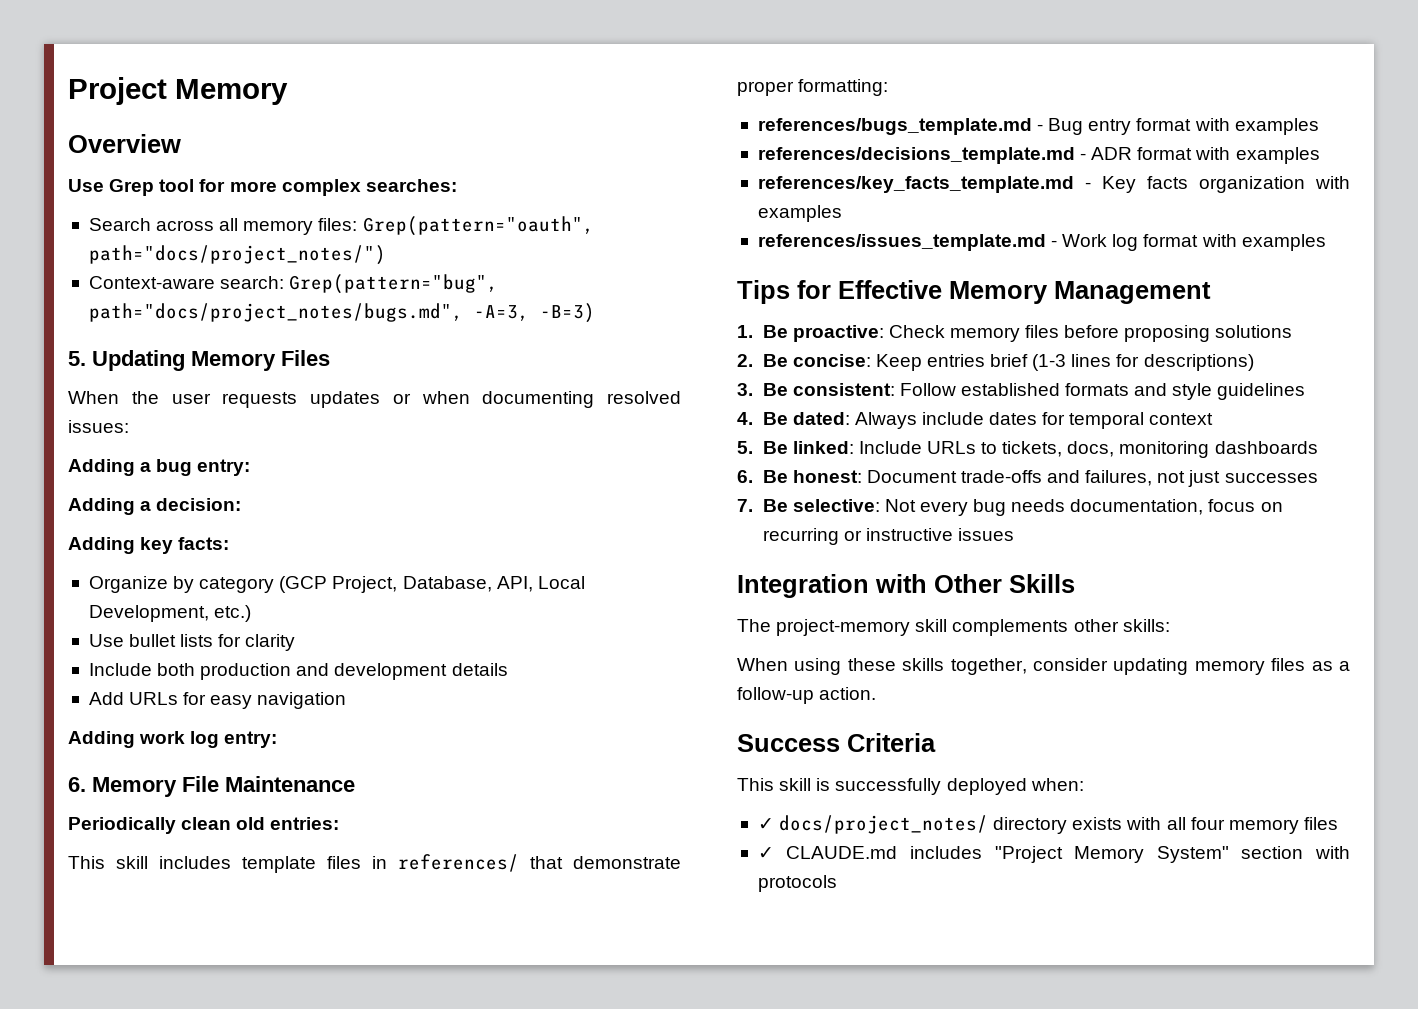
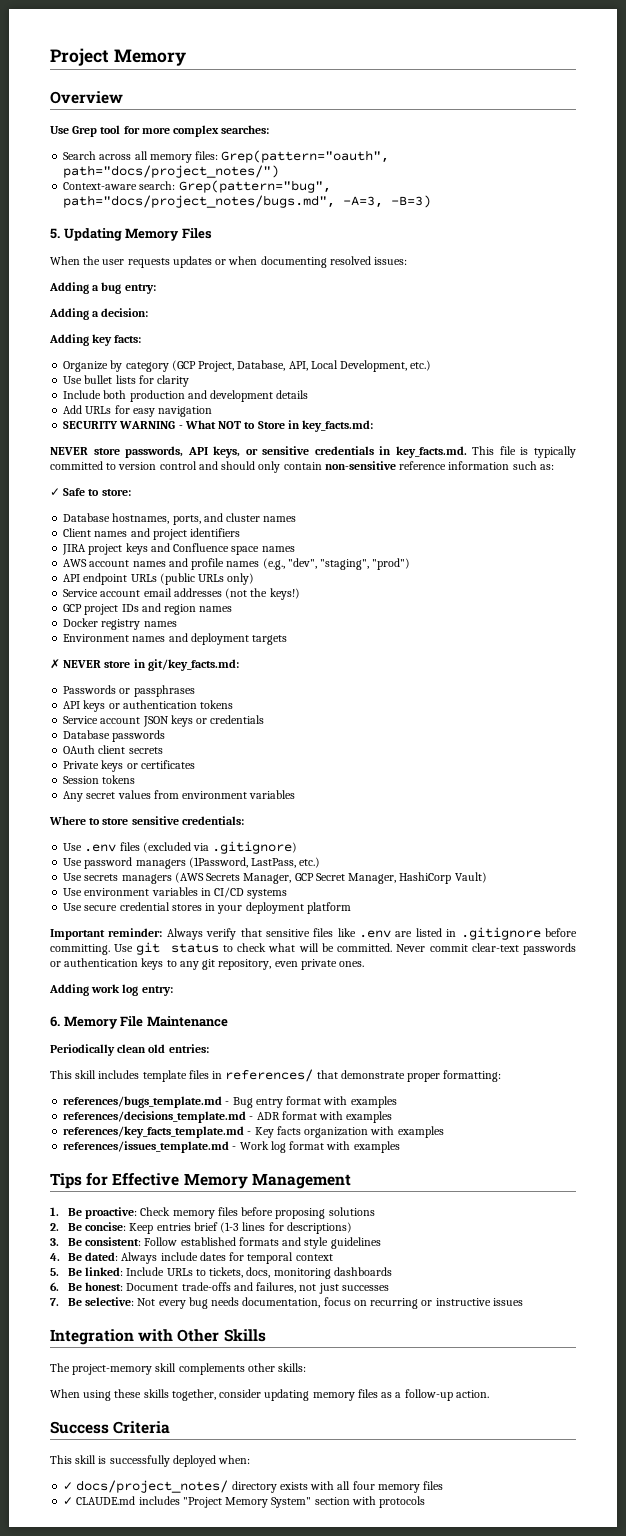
(347, 700) none -> [63,420,374,432] [50,446,577,458] [50,461,554,473] [50,488,131,496] [63,513,297,525] [63,528,241,540] [62,543,295,555] [63,558,411,570] [63,573,255,585] [63,588,300,600] [63,603,233,615] [63,618,177,630] [63,633,288,645] [50,659,239,671] [63,685,195,697] [63,700,234,712] [63,715,265,727] [63,730,166,742] [63,745,163,754] [63,760,195,772] [63,775,136,784] [63,790,296,802] [49,816,244,825] [63,841,298,854] [63,857,321,869] [63,872,487,884] [63,887,288,899] [63,902,351,914] [50,927,577,940] [50,942,576,955] [50,958,365,970] // SECURITY WARNING - What NOT to Store in key_facts.md: // NEVER store passwords, API keys, or sensitive credentials in key_facts.md. This file is typically committed to version control and should only contain non-sensitive reference information such as: // ✓ Safe to store: // Database hostnames, ports, and cluster names // Client names and project identifiers // JIRA project keys and Confluence space names // AWS account names and profile names (e.g., "dev", "staging", "prod") // API endpoint URLs (public URLs only) // Service account email addresses (not the keys!) // GCP project IDs and region names // Docker registry names // Environment names and deployment targets // ✗ NEVER store in git/key_facts.md: // Passwords or passphrases // API keys or authentication tokens // Service account JSON keys or credentials // Database passwords // OAuth client secrets // Private keys or certificates // Session tokens // Any secret values from environment variables // Where to store sensitive credentials: // Use .env files (excluded via .gitignore) // Use password managers (1Password, LastPass, etc.) // Use secrets managers (AWS Secrets Manager, GCP Secret Manager, HashiCorp Vault) // Use environment variables in CI/CD systems // Use secure credential stores in your deployment platform // Important reminder: Always verify that sensitive files like .env are listed in .gitignore before committing. Use git status to check what will be committed. Never commit clear-text passwords or authentication keys to any git repository, even private ones.

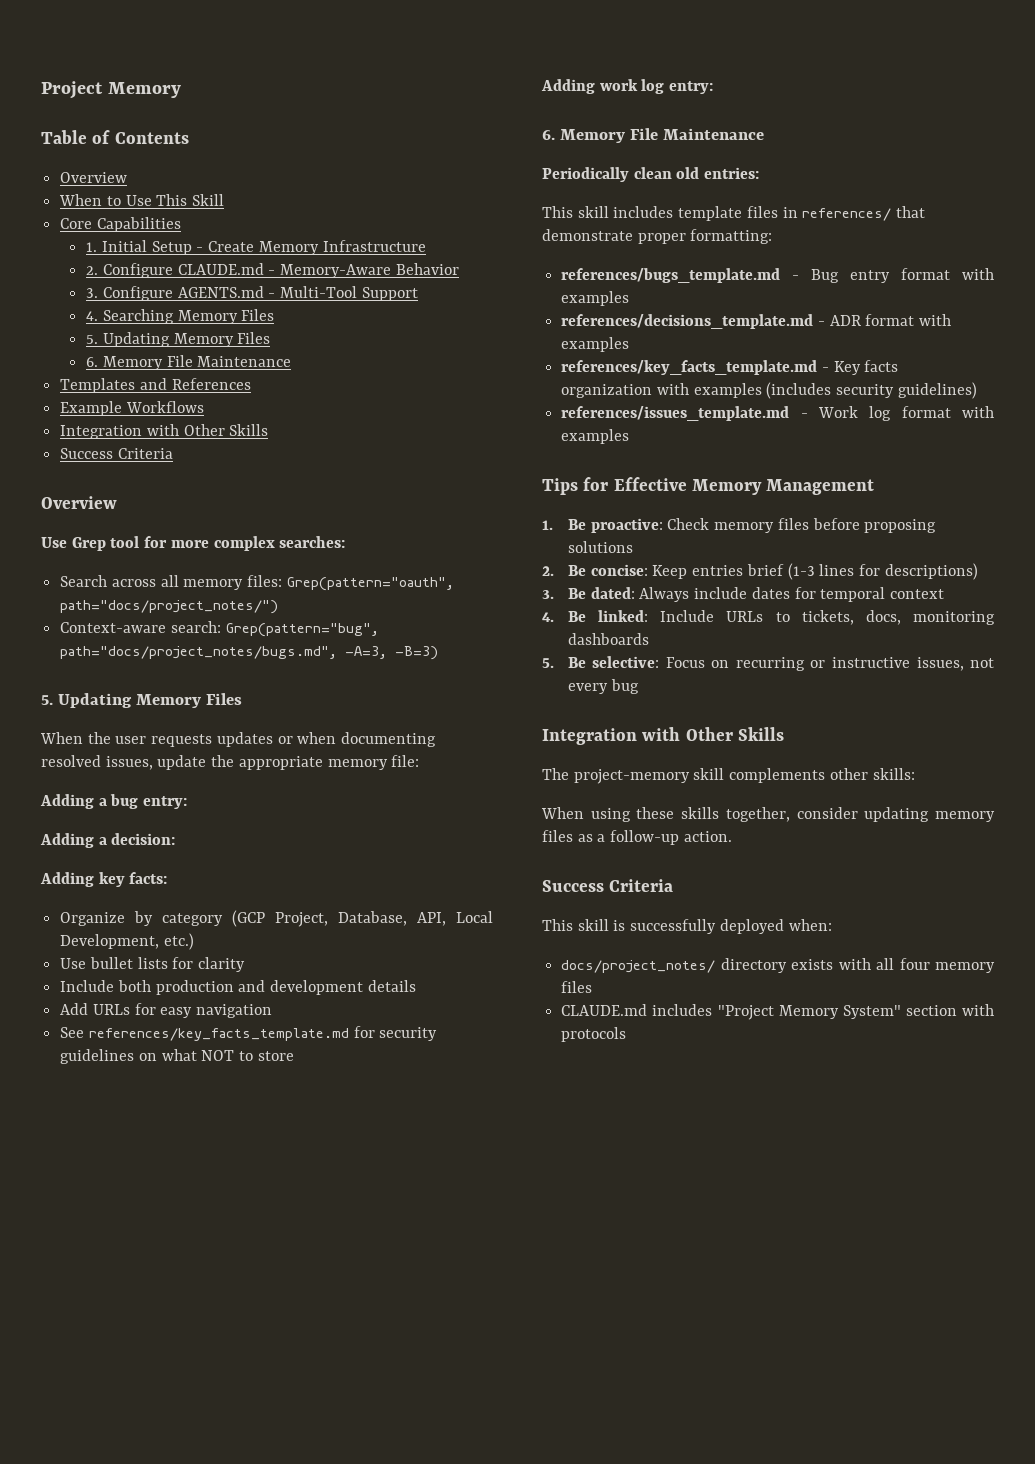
(186, 57) none -> [41,130,189,144] [60,172,128,183] [59,194,225,206] [60,217,181,232] [86,240,426,255] [86,263,459,278] [86,286,418,301] [86,309,275,324] [86,332,271,347] [86,355,292,370] [60,378,251,393] [60,401,204,416] [60,424,269,439] [60,448,173,459] // Table of Contents // Overview // When to Use This Skill // Core Capabilities // 1. Initial Setup - Create Memory Infrastructure // 2. Configure CLAUDE.md - Memory-Aware Behavior // 3. Configure AGENTS.md - Multi-Tool Support // 4. Searching Memory Files // 5. Updating Memory Files // 6. Memory File Maintenance // Templates and References // Example Workflows // Integration with Other Skills // Success Criteria
[374,257,408,265] issues: -> [105,755,420,770] issues, update the appropriate memory file:
[63,420,374,432] [50,446,577,458] [50,461,554,473] [50,488,131,496] [63,513,297,525] [63,528,241,540] [62,543,295,555] [63,558,411,570] [63,573,255,585] [63,588,300,600] [63,603,233,615] [63,618,177,630] [63,633,288,645] [50,659,239,671] [63,685,195,697] [63,700,234,712] [63,715,265,727] [63,730,166,742] [63,745,163,754] [63,760,195,772] [63,775,136,784] [63,790,296,802] [49,816,244,825] [63,841,298,854] [63,857,321,869] [63,872,487,884] [63,887,288,899] [63,902,351,914] [50,927,577,940] [50,942,576,955] [50,958,365,970] SECURITY WARNING - What NOT to Store in key_facts.md: // NEVER store passwords, API keys, or sensitive credentials in key_facts.md. This file is typically committed to version control and should only contain non-sensitive reference information such as: // ✓ Safe to store: // Database hostnames, ports, and cluster names // Client names and project identifiers // JIRA project keys and Confluence space names // AWS account names and profile names (e.g., "dev", "staging", "prod") // API endpoint URLs (public URLs only) // Service account email addresses (not the keys!) // GCP project IDs and region names // Docker registry names // Environment names and deployment targets // ✗ NEVER store in git/key_facts.md: // Passwords or passphrases // API keys or authentication tokens // Service account JSON keys or credentials // Database passwords // OAuth client secrets // Private keys or certificates // Session tokens // Any secret values from environment variables // Where to store sensitive credentials: // Use .env files (excluded via .gitignore) // Use password managers (1Password, LastPass, etc.) // Use secrets managers (AWS Secrets Manager, GCP Secret Manager, HashiCorp Vault) // Use environment variables in CI/CD systems // Use secure credential stores in your deployment platform // Important reminder: Always verify that sensitive files like .env are listed in .gitignore before committing. Use git status to check what will be committed. Never commit clear-text passwords or authentication keys to any git repository, even private ones. -> [60,1026,438,1041] [60,1049,294,1064] See references/key_facts_template.md for security guidelines on what NOT to store
(444, 1132) none -> [766,382,977,399] (includes security guidelines)
[85,1237,381,1249] [50,1253,82,1261] consistent: Follow established formats and style guidelines // 4. Be -> (586, 593) none
[50,1268,59,1276] 5. -> [542,612,554,622] 4.
[50,1282,389,1294] [50,1297,523,1309] 6. Be honest: Document trade-offs and failures, not just successes // 7. Be selective: Not every bug needs documentation, focus on recurring or instructive issues -> [542,656,994,671] [567,679,639,694] 5. Be selective: Focus on recurring or instructive issues, not every bug
[63,1482,74,1490] ✓ -> (832, 925) none
[63,1497,74,1505] ✓ -> (593, 987) none

